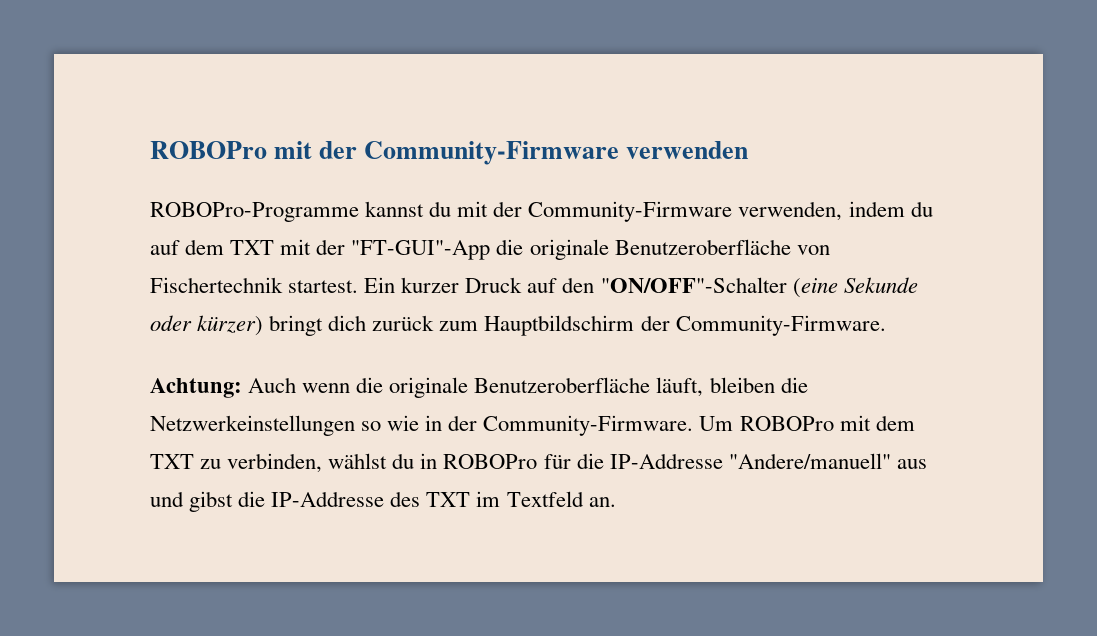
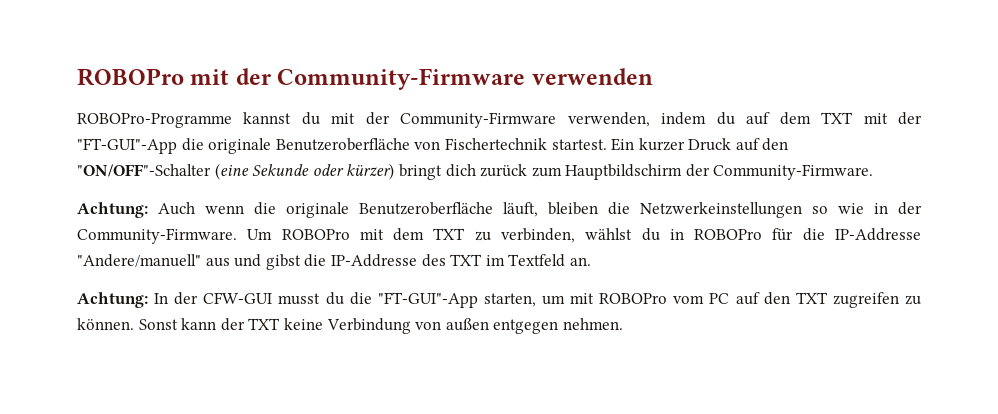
(616, 502) none -> [77,292,921,308] [77,318,623,334] // Achtung: In der CFW-GUI musst du die "FT-GUI"-App starten, um mit ROBOPro vom PC auf den TXT zugreifen zu können. Sonst kann der TXT keine Verbindung von außen entgegen nehmen.

